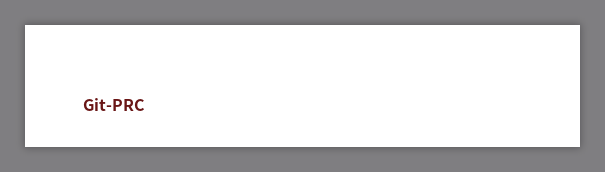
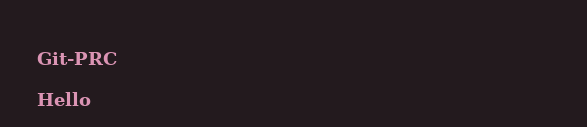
(145, 104) none -> [37,92,91,106] // Hello

